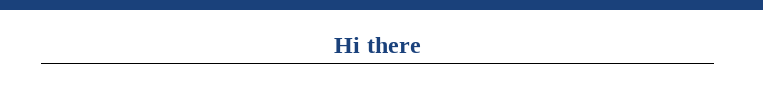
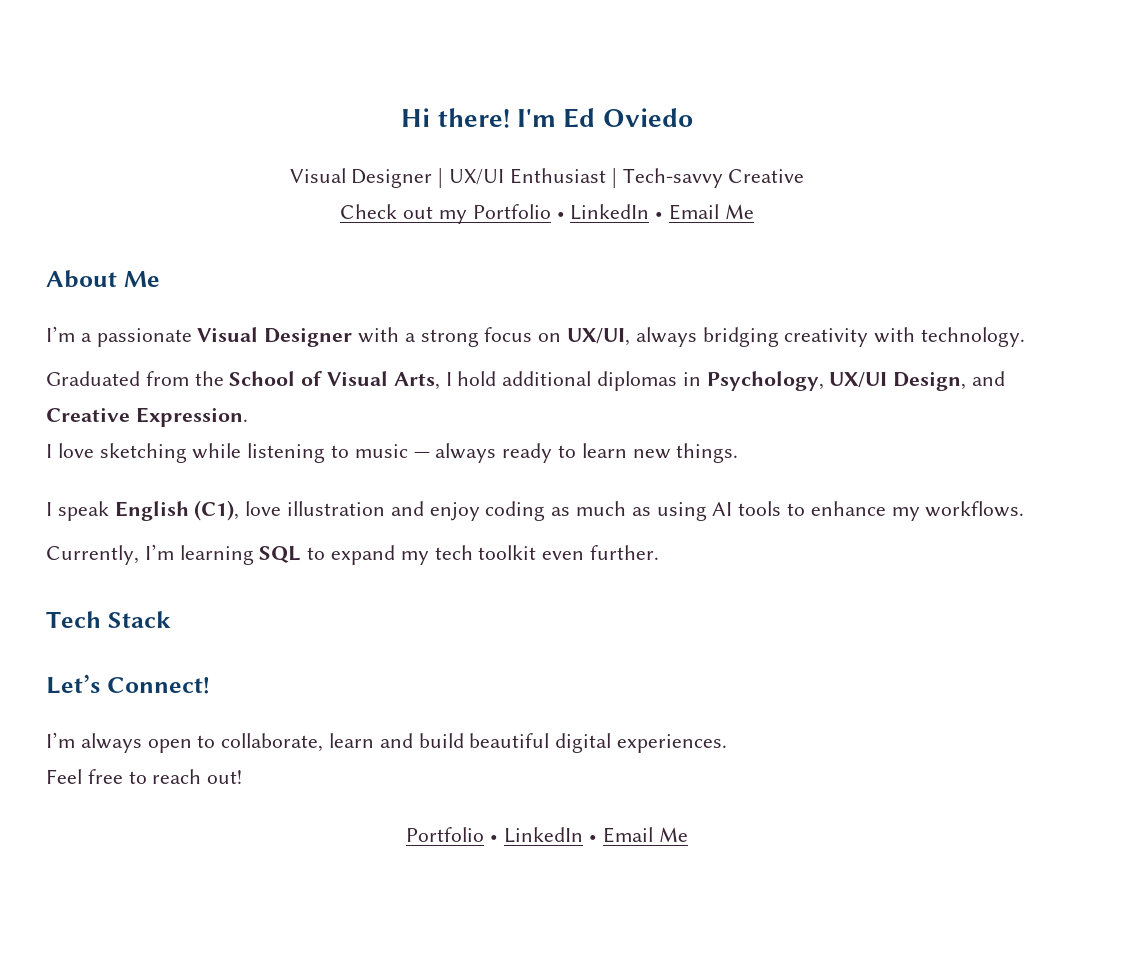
[366,37,421,53] there -> [437,108,693,128] [289,168,805,188] [340,204,754,224] [46,270,160,288] [46,326,1026,347] [46,371,1006,391] [46,407,248,427] [46,443,739,463] [46,500,1025,521] [46,544,660,565] [46,611,171,628] [46,674,210,694] [46,732,728,753] [46,769,243,784] [406,827,688,843] there! I'm Ed Oviedo // Visual Designer | UX/UI Enthusiast | Tech-savvy Creative // Check out my Portfolio • LinkedIn • Email Me // About Me // I’m a passionate Visual Designer with a strong focus on UX/UI, always bridging creativity with technology. // Graduated from the School of Visual Arts, I hold additional diplomas in Psychology, UX/UI Design, and Creative Expression. // I love sketching while listening to music — always ready to learn new things. // I speak English (C1), love illustration and enjoy coding as much as using AI tools to enhance my workflows. // Currently, I’m learning SQL to expand my tech toolkit even further. // Tech Stack // Let’s Connect! // I’m always open to collaborate, learn and build beautiful digital experiences. // Feel free to reach out! // Portfolio • LinkedIn • Email Me

